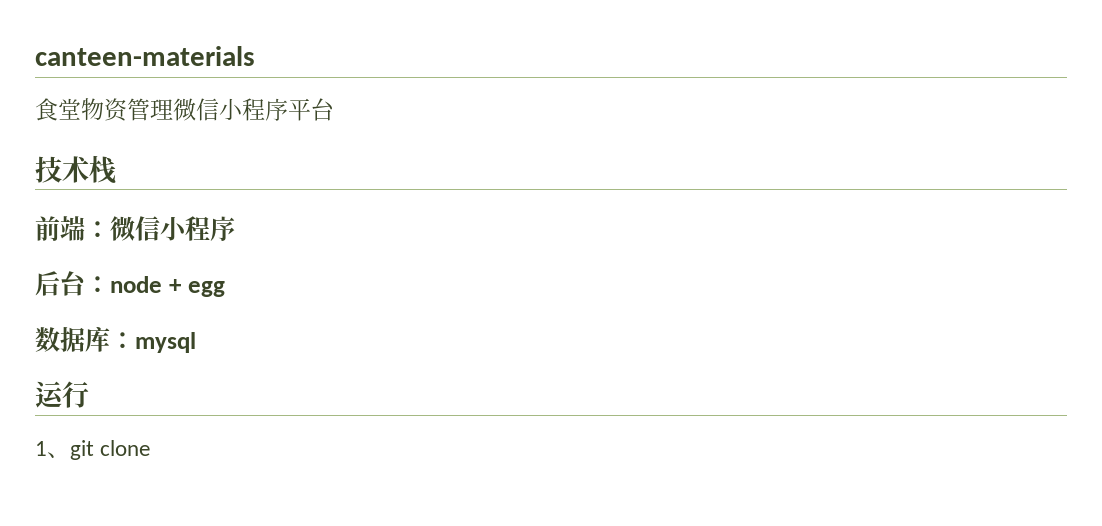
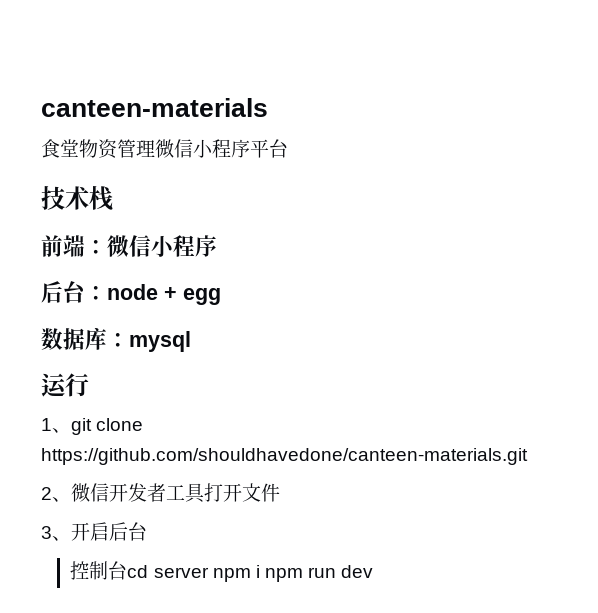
(151, 448) none -> [41,448,528,465] [41,483,280,503] [41,522,147,541] [70,561,374,582] https://github.com/shouldhavedone/canteen-materials.git // 2、微信开发者工具打开文件 // 3、开启后台 // 控制台cd server npm i npm run dev

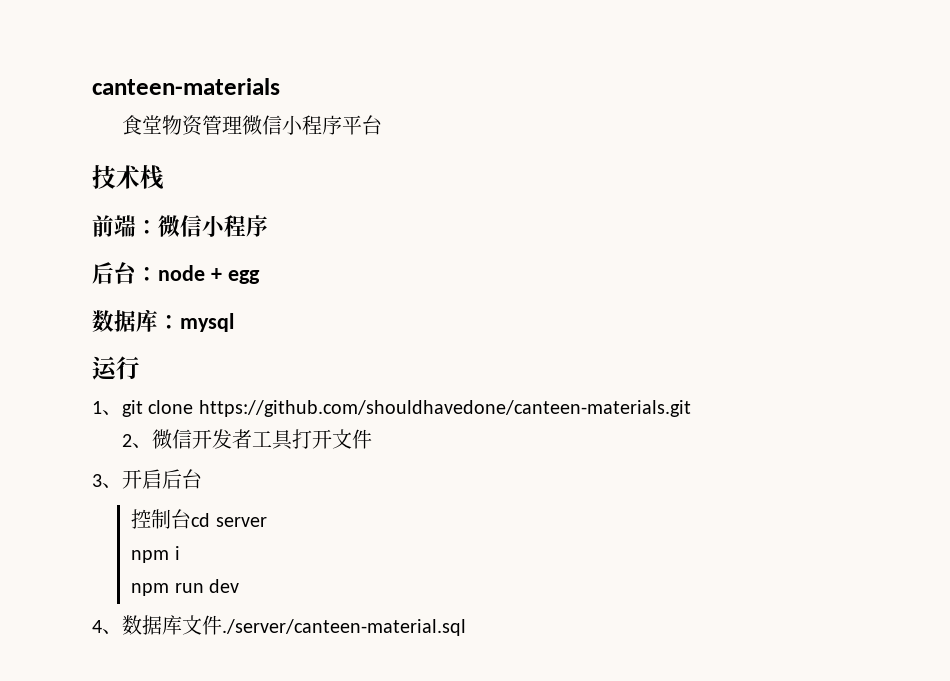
(209, 572) none -> (267, 522) //
(260, 571) none -> (180, 553) //
(374, 571) none -> [92,615,466,636] // 4、数据库文件./server/canteen-material.sql

